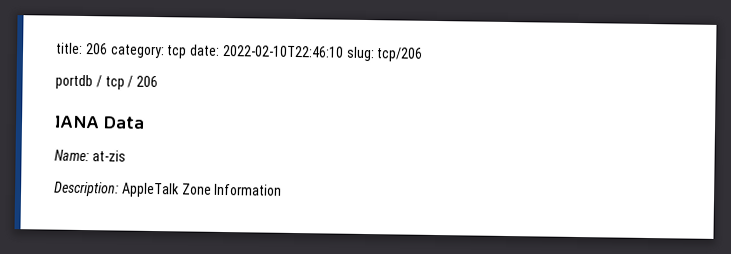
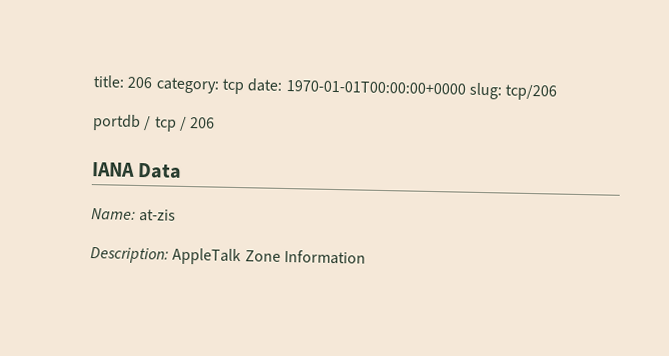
[221,44,344,58] 2022-02-10T22:46:10 -> [285,79,466,95] 1970-01-01T00:00:00+0000

